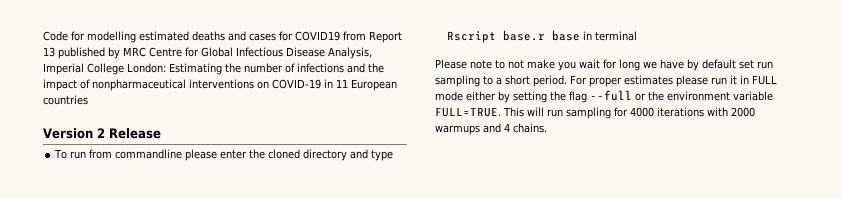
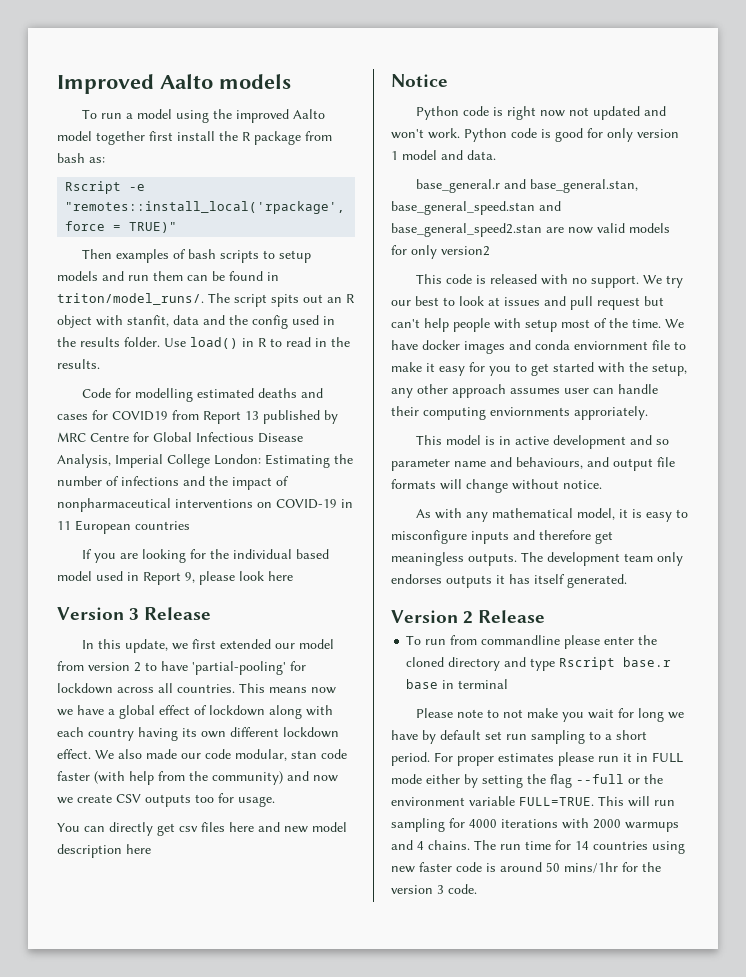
(43, 36) none -> [57,74,291,94] [82,109,326,123] [57,131,332,145] [57,153,105,163] [65,181,146,194] [65,201,346,214] [65,221,178,233] [82,249,312,263] [57,271,279,281] [57,293,355,307] [57,315,335,329] [57,337,350,349] [57,359,100,369] Improved Aalto models // To run a model using the improved Aalto model together first install the R package from bash as: // Rscript -e "remotes::install_local('rpackage', force = TRUE)" // Then examples of bash scripts to setup models and run them can be found in triton/model_runs/. The script spits out an R object with stanfit, data and the config used in the results folder. Use load() in R to read in the results. //
(88, 100) none -> [82,549,330,563] [57,571,293,585] [57,607,212,620] [82,639,335,653] [57,661,306,675] [57,683,336,694] [57,705,333,719] [57,727,339,741] [57,749,347,761] [57,771,338,785] [57,793,275,807] [57,822,347,836] [57,844,151,858] [391,74,448,87] [416,106,667,120] [391,128,679,142] [391,150,496,160] [416,179,639,193] [391,201,561,215] [391,223,670,237] [391,245,490,259] [416,274,684,288] [391,296,664,310] [391,318,684,332] [391,340,686,354] [391,362,687,376] [391,384,658,398] [391,406,648,420] [416,435,670,449] [391,457,675,471] [391,479,602,493] [416,508,689,522] [391,530,613,544] [391,552,683,566] [391,574,627,588] // If you are looking for the individual based model used in Report 9, please look here // Version 3 Release // In this update, we first extended our model from version 2 to have 'partial-pooling' for lockdown across all countries. This means now we have a global effect of lockdown along with each country having its own different lockdown effect. We also made our code modular, stan code faster (with help from the community) and now we create CSV outputs too for usage. // You can directly get csv files here and new model description here // Notice // Python code is right now not updated and won't work. Python code is good for only version 1 model and data. // base_general.r and base_general.stan, base_general_speed.stan and base_general_speed2.stan are now valid models for only version2 // This code is released with no support. We try our best to look at issues and pull request but can't help people with setup most of the time. We have docker images and conda enviornment file to make it easy for you to get started with the setup, any other approach assumes user can handle their computing enviornments approriately. // This model is in active development and so parameter name and behaviours, and output file formats will change without notice. // As with any mathematical model, it is easy to misconfigure inputs and therefore get meaningless outputs. The development team only endorses outputs it has itself generated.
(547, 128) none -> [474,840,685,854] [391,862,661,873] [391,884,477,894] The run time for 14 countries using new faster code is around 50 mins/1hr for the version 3 code.

